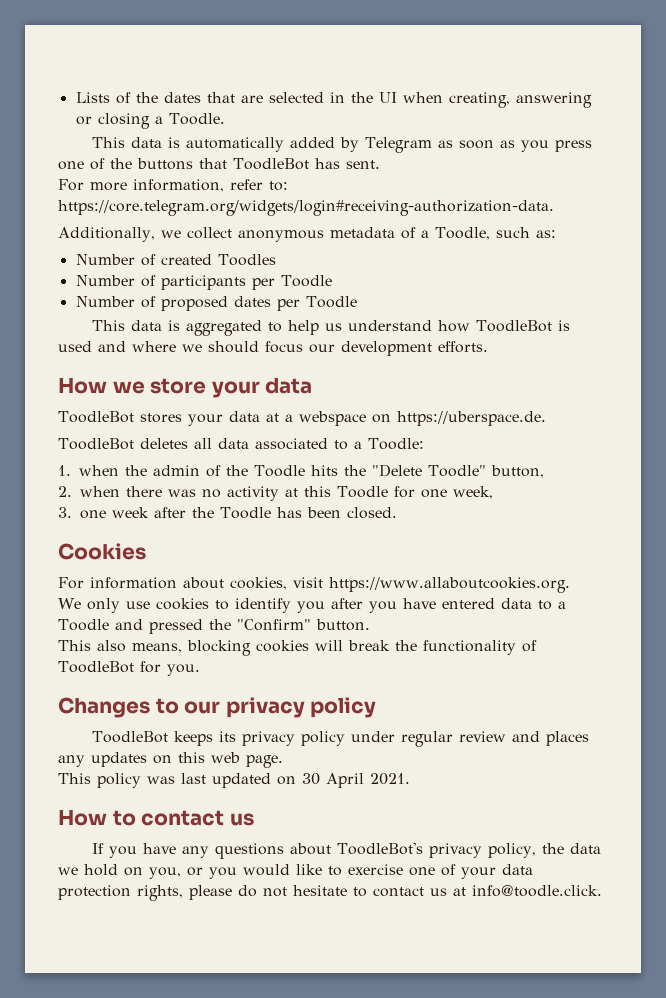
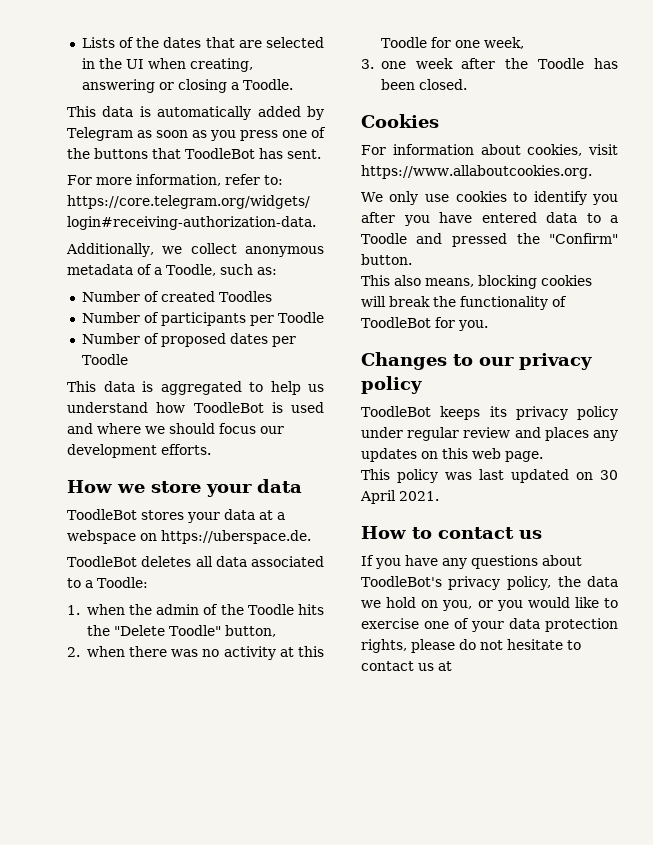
[472,885,602,897] info@toodle.click. -> (452, 666) none

